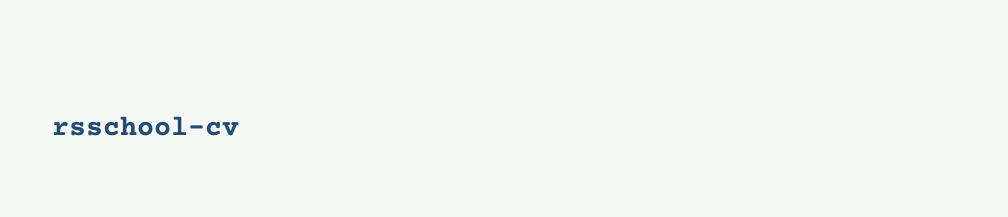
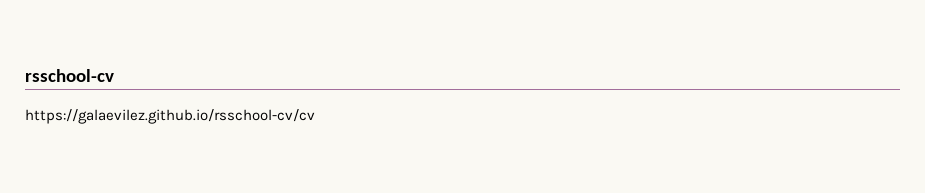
(239, 126) none -> [25,109,315,124] // https://galaevilez.github.io/rsschool-cv/cv

